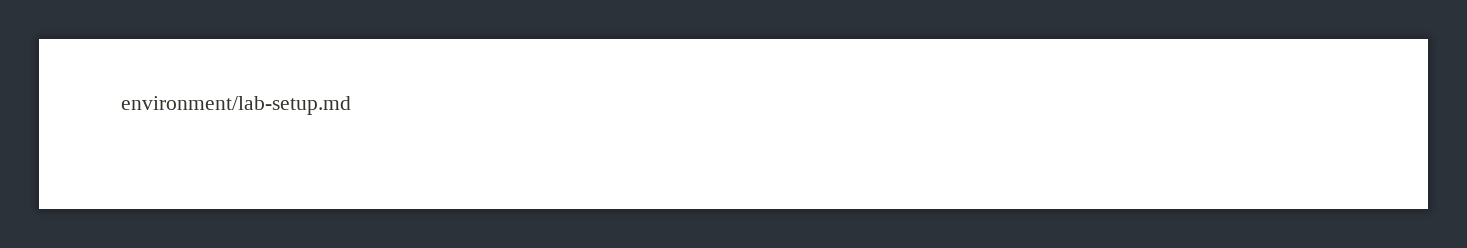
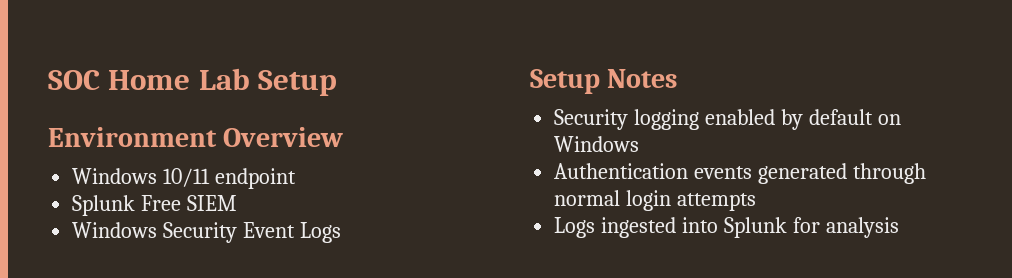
[121,96,351,115] environment/lab-setup.md -> [48,68,338,96] [48,127,344,147] [72,168,297,189] [72,195,238,216] [72,222,342,243] [530,69,678,94] [554,109,901,130] [554,136,640,152] [554,163,927,184] [554,190,757,211] [554,217,899,238] SOC Home Lab Setup // Environment Overview // Windows 10/11 endpoint // Splunk Free SIEM // Windows Security Event Logs // Setup Notes // Security logging enabled by default on Windows // Authentication events generated through normal login attempts // Logs ingested into Splunk for analysis

